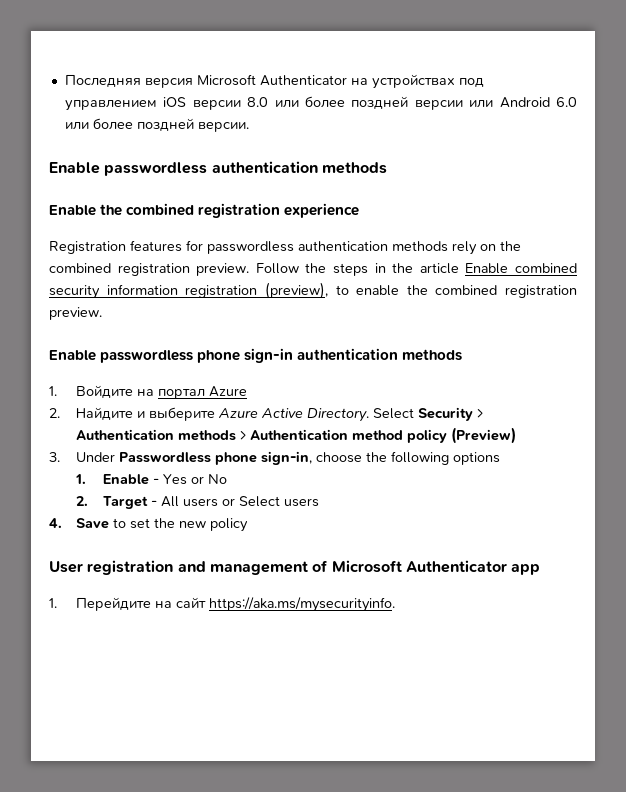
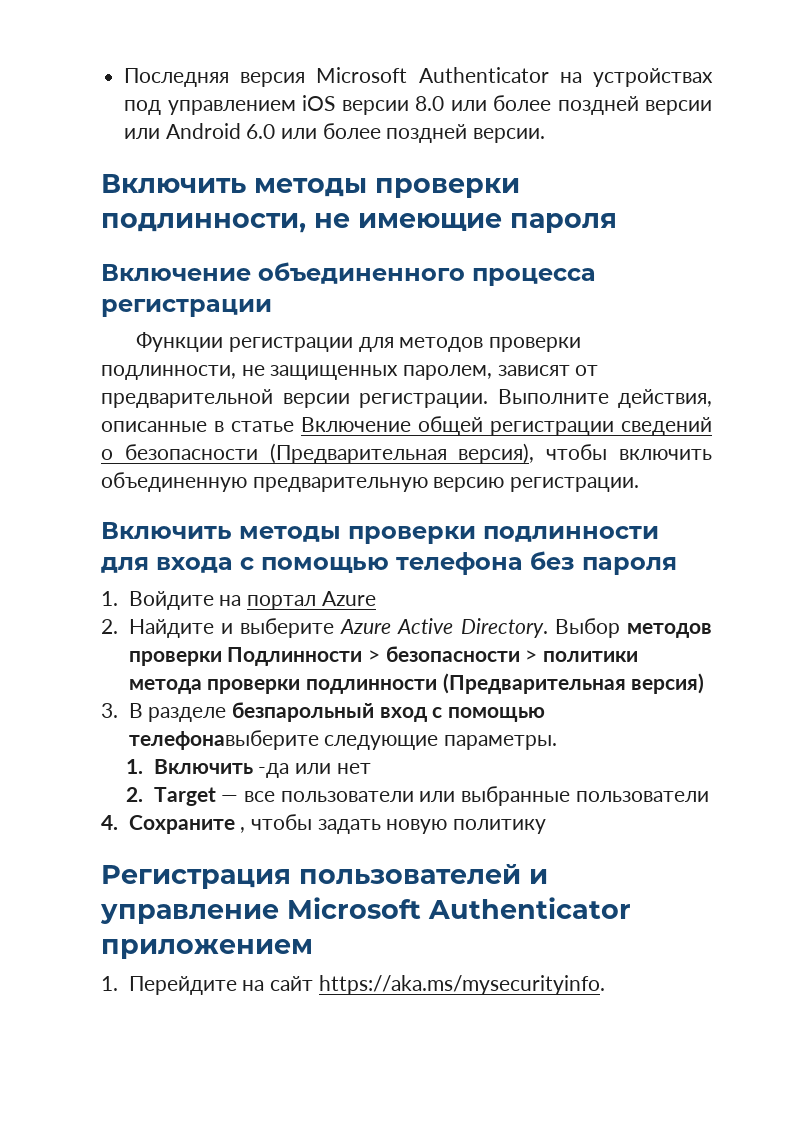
[49,161,387,176] [49,203,360,218] [49,240,521,255] [49,263,578,276] [49,282,577,299] [49,307,102,320] [49,348,463,363] Enable passwordless authentication methods // Enable the combined registration experience // Registration features for passwordless authentication methods rely on the combined registration preview. Follow the steps in the article Enable combined security information registration (preview), to enable the combined registration preview. // Enable passwordless phone sign-in authentication methods -> [101,174,520,198] [101,213,617,233] [101,262,596,286] [101,299,272,317] [136,332,581,352] [101,365,599,380] [101,389,712,408] [101,416,712,436] [101,443,712,464] [101,472,640,492] [101,522,659,544] [101,551,677,575] Включить методы проверки подлинности, не имеющие пароля // Включение объединенного процесса регистрации // Функции регистрации для методов проверки подлинности, не защищенных паролем, зависят от предварительной версии регистрации. Выполните действия, описанные в статье Включение общей регистрации сведений о безопасности (Предварительная версия), чтобы включить объединенную предварительную версию регистрации. // Включить методы проверки подлинности для входа с помощью телефона без пароля
[372,407,483,421] [75,427,516,444] [49,451,500,465] [74,474,227,485] [75,496,319,509] [49,518,248,532] [49,560,541,575] Select Security > Authentication methods > Authentication method policy (Preview) // 3. Under Passwordless phone sign-in, choose the following options // 1. Enable - Yes or No // 2. Target - All users or Select users // 4. Save to set the new policy // User registration and management of Microsoft Authenticator app -> [554,618,712,638] [128,646,638,666] [128,673,705,694] [101,702,545,722] [128,730,557,750] [126,759,371,778] [126,786,709,806] [101,814,546,834] [101,864,548,889] [100,897,631,924] [101,939,313,959] Выбор методов проверки Подлинности > безопасности > политики метода проверки подлинности (Предварительная версия) // 3. В разделе безпарольный вход с помощью телефонавыберите следующие параметры. // 1. Включить -да или нет // 2. Target — все пользователи или выбранные пользователи // 4. Сохраните , чтобы задать новую политику // Регистрация пользователей и управление Microsoft Authenticator приложением

